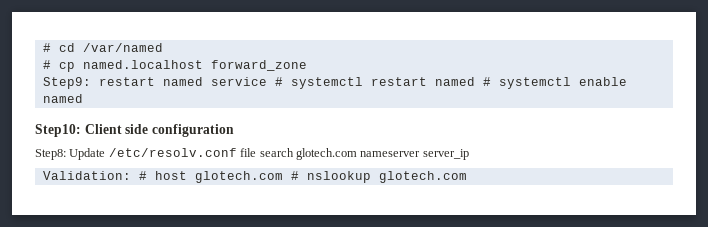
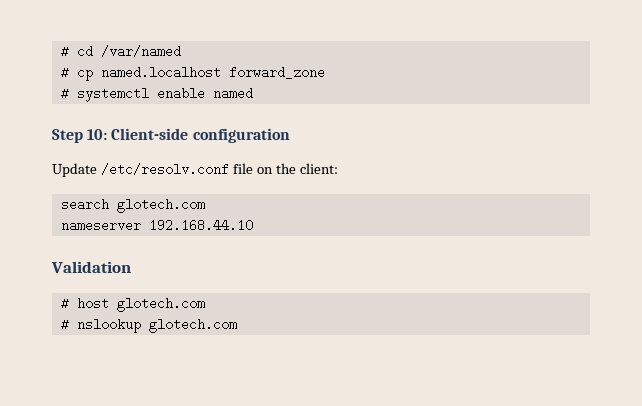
[42,77,475,89] Step9: restart named service # systemctl restart named -> (325, 72) none
[35,124,149,137] Step10: Client side -> [52,128,189,143] Step 10: Client-side
[35,149,66,160] Step8: -> (290, 135) none
(257, 152) none -> [256,163,338,174] on the client: //
[360,149,469,160] [42,171,131,180] nameserver server_ip // Validation: -> [60,219,253,232] [51,261,131,273] // nameserver 192.168.44.10 // Validation //
(283, 177) none -> (205, 304) //

